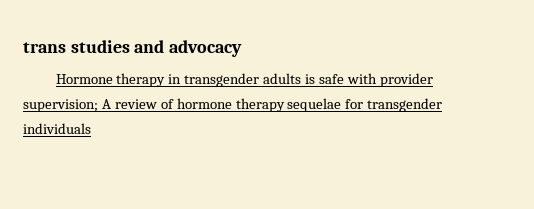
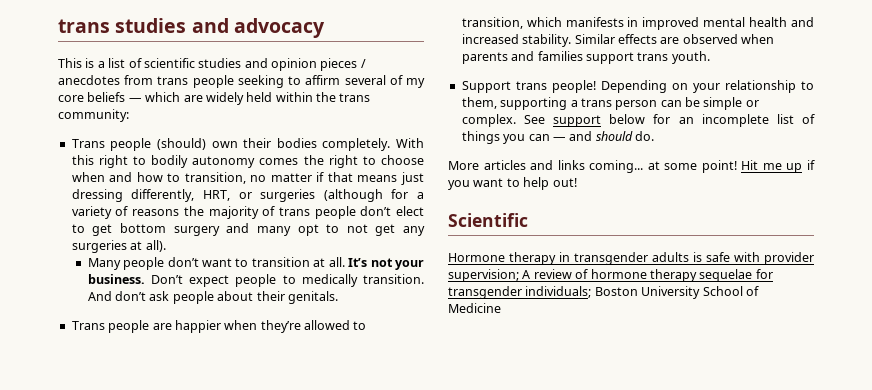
(243, 48) none -> [58,58,366,71] [58,75,426,88] [58,92,371,105] [58,109,129,122] [71,138,424,151] [71,155,425,168] [71,172,424,185] [71,189,424,202] [71,206,425,219] [71,223,425,236] [71,240,166,253] [87,257,425,270] [87,274,424,287] [87,291,338,304] [71,320,367,333] [461,17,814,30] [461,34,774,47] [461,51,710,64] [461,80,814,93] [461,97,759,110] [461,114,815,127] [461,131,654,144] [448,160,815,173] [448,177,577,190] [448,213,528,227] // This is a list of scientific studies and opinion pieces / anecdotes from trans people seeking to affirm several of my core beliefs — which are widely held within the trans community: // Trans people (should) own their bodies completely. With this right to bodily autonomy comes the right to choose when and how to transition, no matter if that means just dressing differently, HRT, or surgeries (although for a variety of reasons the majority of trans people don’t elect to get bottom surgery and many opt to not get any surgeries at all). // Many people don’t want to transition at all. It’s not your business. Don’t expect people to medically transition. And don’t ask people about their genitals. // Trans people are happier when they’re allowed to transition, which manifests in improved mental health and increased stability. Similar effects are observed when parents and families support trans youth. // Support trans people! Depending on your relationship to them, supporting a trans person can be simple or complex. See support below for an incomplete list of things you can — and should do. // More articles and links coming... at some point! Hit me up if you want to help out! // Scientific
[23,123,91,134] individuals -> [525,286,759,299] [448,303,501,313] individuals; Boston University School of Medicine

